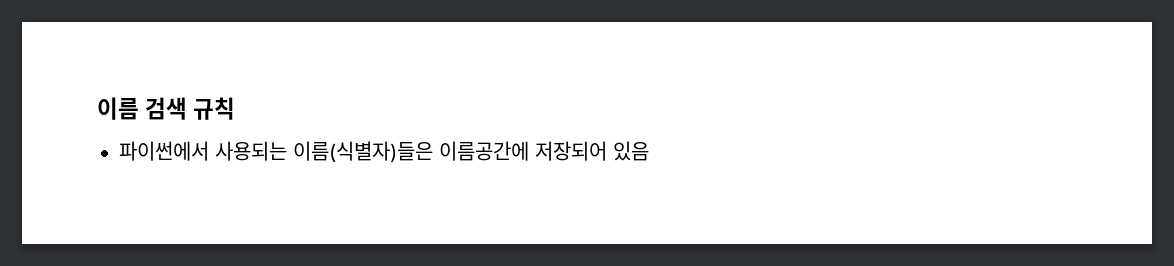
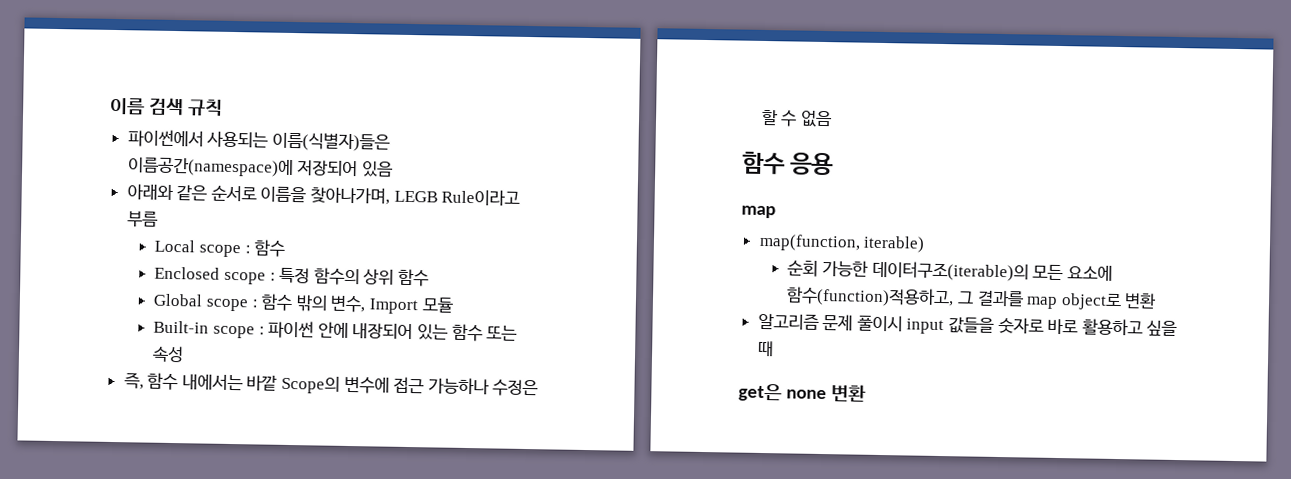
[439,141,529,161] 이름공간에 -> [127,157,294,178] 이름공간(namespace)에
(649, 151) none -> [126,184,521,206] [126,211,158,228] [154,239,286,258] [154,266,429,287] [153,293,453,315] [153,320,518,342] [152,345,185,363] [123,372,539,397] [760,108,832,128] [742,151,835,176] [741,205,776,219] [758,233,926,253] [787,260,1113,282] [786,286,1157,311] [757,312,1178,337] [757,340,774,357] [738,383,867,402] // 아래와 같은 순서로 이름을 찾아나가며, LEGB Rule이라고 부름 // Local scope : 함수 // Enclosed scope : 특정 함수의 상위 함수 // Global scope : 함수 밖의 변수, Import 모듈 // Built-in scope : 파이썬 안에 내장되어 있는 함수 또는 속성 // 즉, 함수 내에서는 바깥 Scope의 변수에 접근 가능하나 수정은 할 수 없음 // 함수 응용 // map // map(function, iterable) // 순회 가능한 데이터구조(iterable)의 모든 요소에 함수(function)적용하고, 그 결과를 map object로 변환 // 알고리즘 문제 풀이시 input 값들을 숫자로 바로 활용하고 싶을 때 // get은 none 변환

